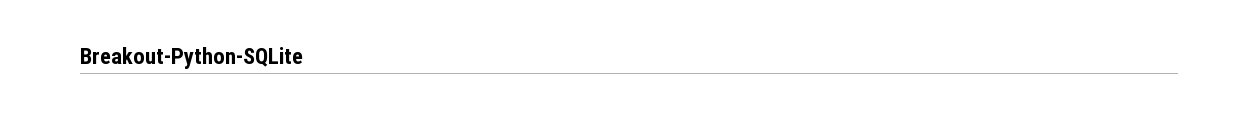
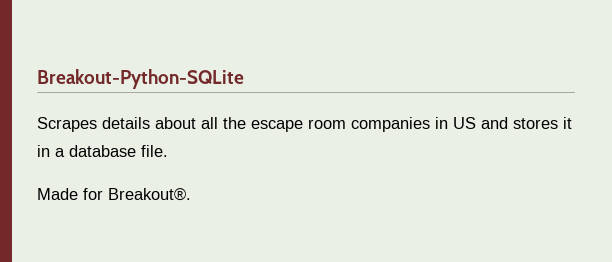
(303, 58) none -> [37,117,572,132] [37,145,168,157] [37,188,191,201] // Scrapes details about all the escape room companies in US and stores it in a database file. // Made for Breakout®.

